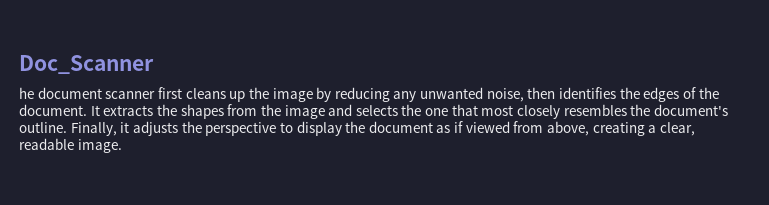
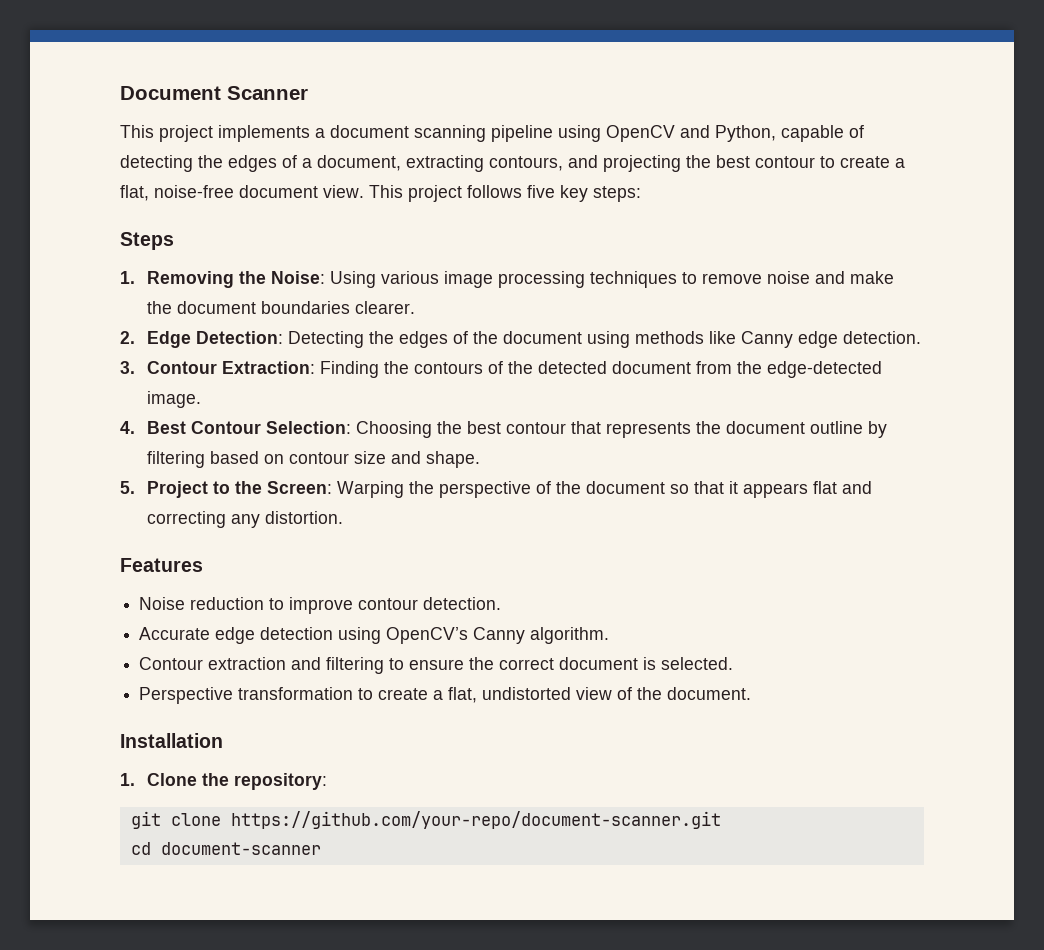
[19,55,154,74] [19,87,719,102] [19,104,728,119] [19,121,695,136] [19,138,122,153] Doc_Scanner // he document scanner first cleans up the image by reducing any unwanted noise, then identifies the edges of the document. It extracts the shapes from the image and selects the one that most closely resembles the document's outline. Finally, it adjusts the perspective to display the document as if viewed from above, creating a clear, readable image. -> [120,86,308,100] [120,125,864,142] [120,155,905,172] [120,185,641,202] [120,232,174,250] [120,271,895,288] [147,301,416,314] [120,331,922,348] [120,361,883,378] [147,391,202,408] [120,421,888,438] [147,451,481,468] [120,481,873,498] [147,511,344,528] [120,558,203,572] [139,597,502,614] [139,627,610,644] [139,657,734,674] [139,687,752,704] [120,733,223,748] [120,773,328,790] [130,811,721,829] [130,842,321,855] Document Scanner // This project implements a document scanning pipeline using OpenCV and Python, capable of detecting the edges of a document, extracting contours, and projecting the best contour to create a flat, noise-free document view. This project follows five key steps: // Steps // 1. Removing the Noise: Using various image processing techniques to remove noise and make the document boundaries clearer. // 2. Edge Detection: Detecting the edges of the document using methods like Canny edge detection. // 3. Contour Extraction: Finding the contours of the detected document from the edge-detected image. // 4. Best Contour Selection: Choosing the best contour that represents the document outline by filtering based on contour size and shape. // 5. Project to the Screen: Warping the perspective of the document so that it appears flat and correcting any distortion. // Features // Noise reduction to improve contour detection. // Accurate edge detection using OpenCV’s Canny algorithm. // Contour extraction and filtering to ensure the correct document is selected. // Perspective transformation to create a flat, undistorted view of the document. // Installation // 1. Clone the repository: // git clone https://github.com/your-repo/document-scanner.git // cd document-scanner

